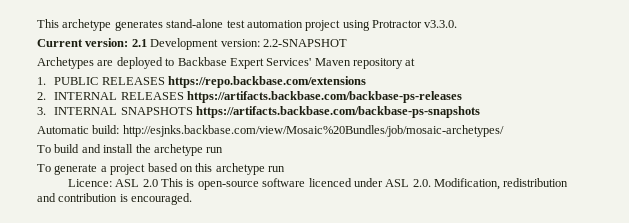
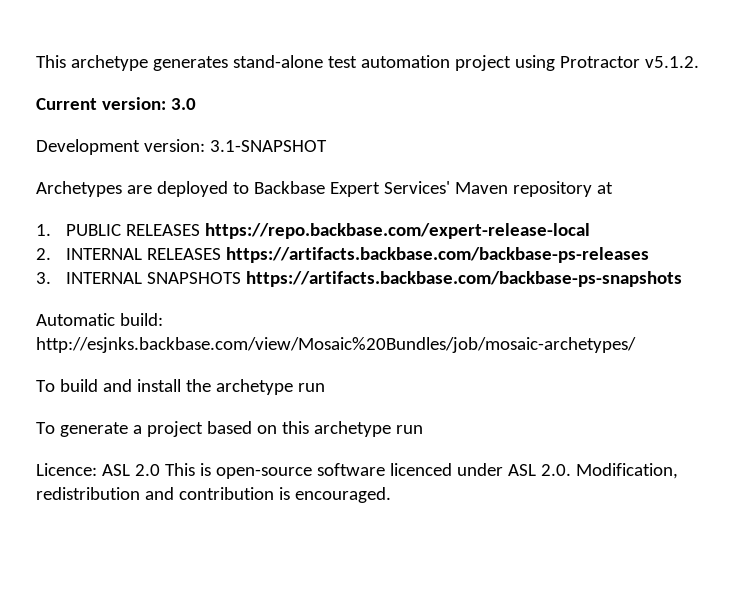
[424,20,458,28] v3.3.0. -> [644,56,699,68] v5.1.2.
[131,39,147,47] 2.1 -> [170,98,196,110] 3.0 //
[262,39,347,47] 2.2-SNAPSHOT -> [209,140,327,152] 3.1-SNAPSHOT
[168,76,367,88] https://repo.backbase.com/extensions -> [204,223,590,239] https://repo.backbase.com/expert-release-local

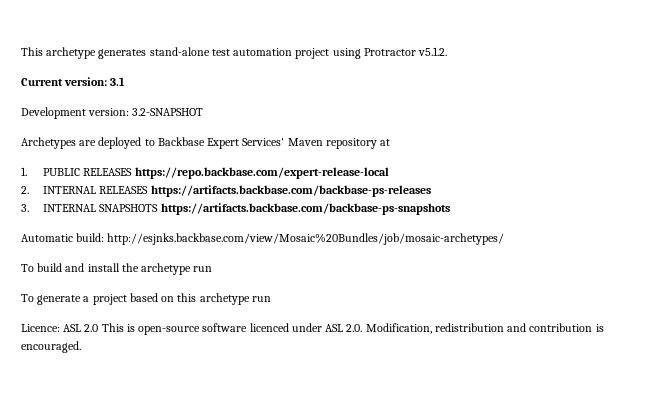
[170,98,196,110] 3.0 -> [110,77,126,86] 3.1
[209,140,327,152] 3.1-SNAPSHOT -> [132,108,204,116] 3.2-SNAPSHOT

